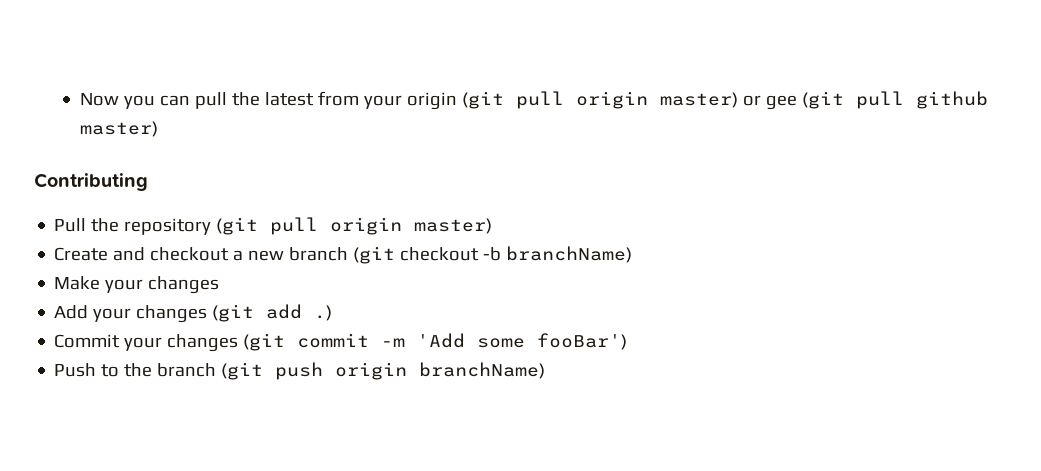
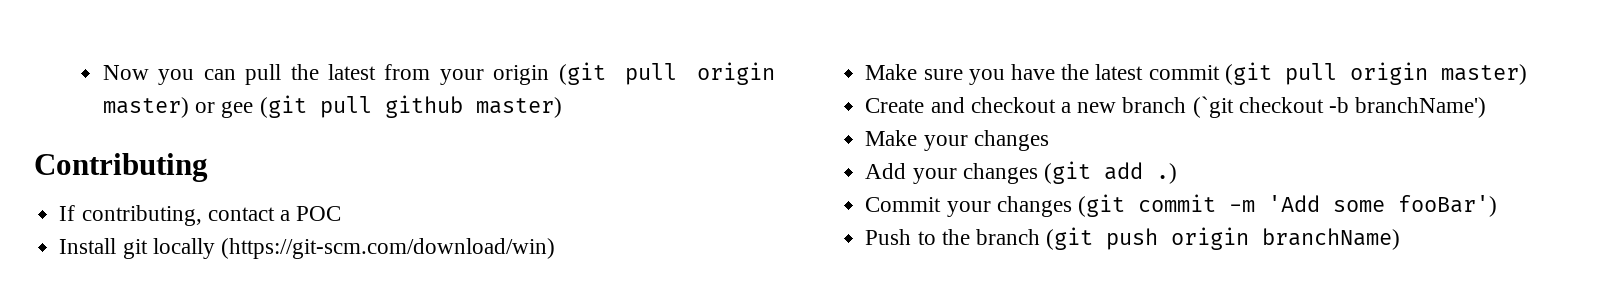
[54,218,212,235] Pull the repository -> [59,205,342,226] [59,238,555,259] [865,64,1220,85] If contributing, contact a POC // Install git locally (https://git-scm.com/download/win) // Make sure you have the latest commit
[353,246,396,264] (git -> [1192,96,1234,118] (`git
[506,246,633,263] branchName) -> [1355,97,1487,118] branchName')

